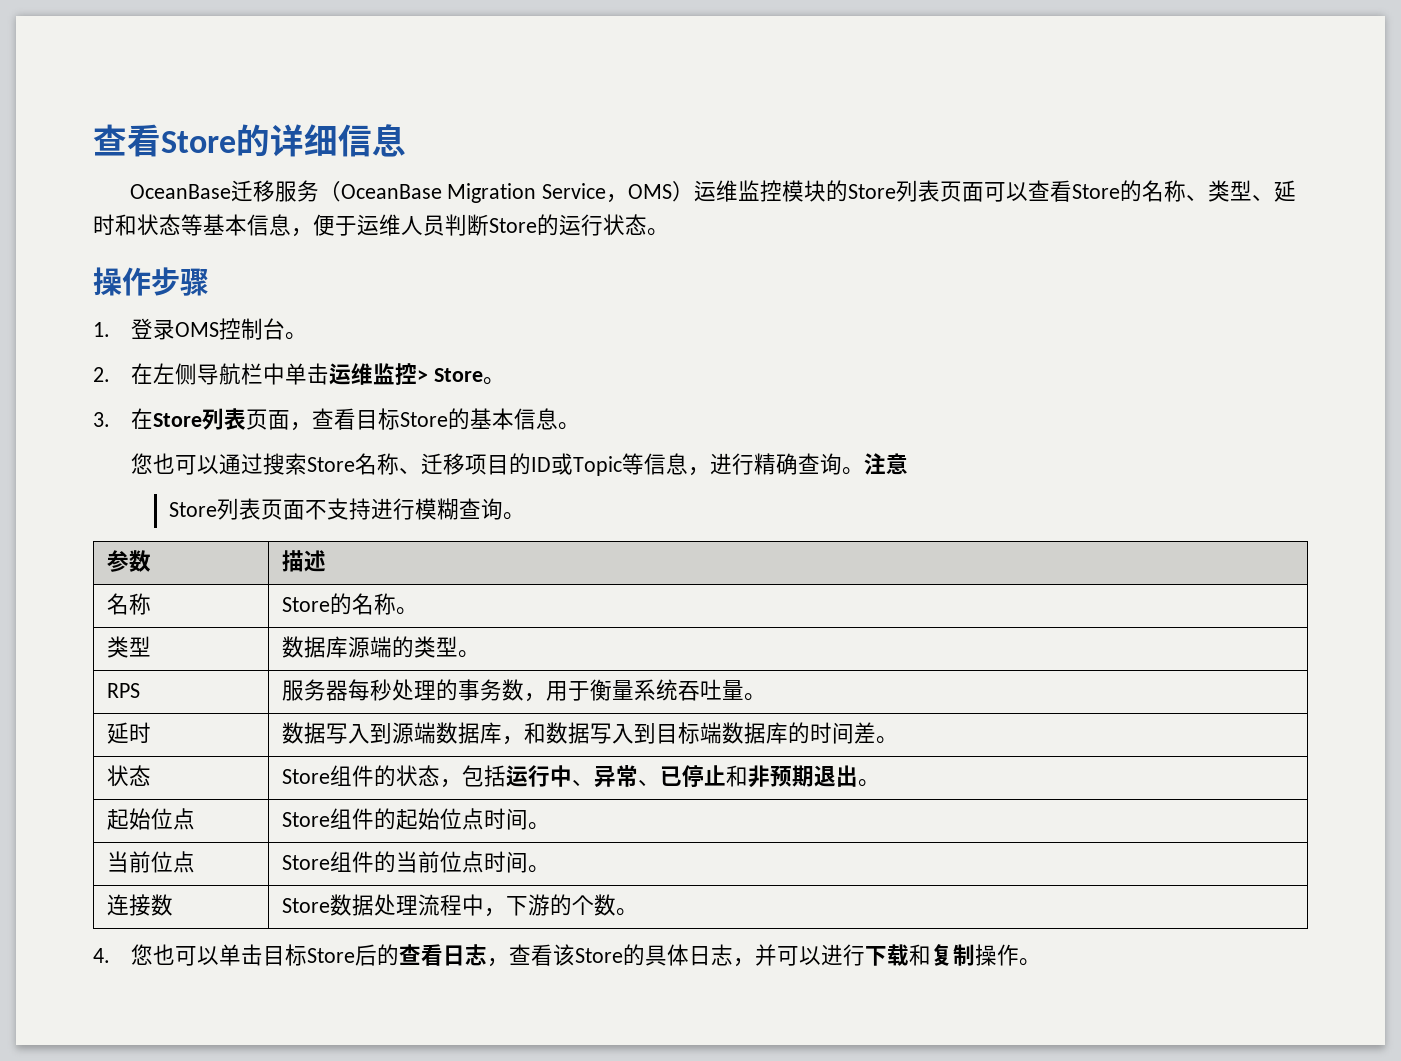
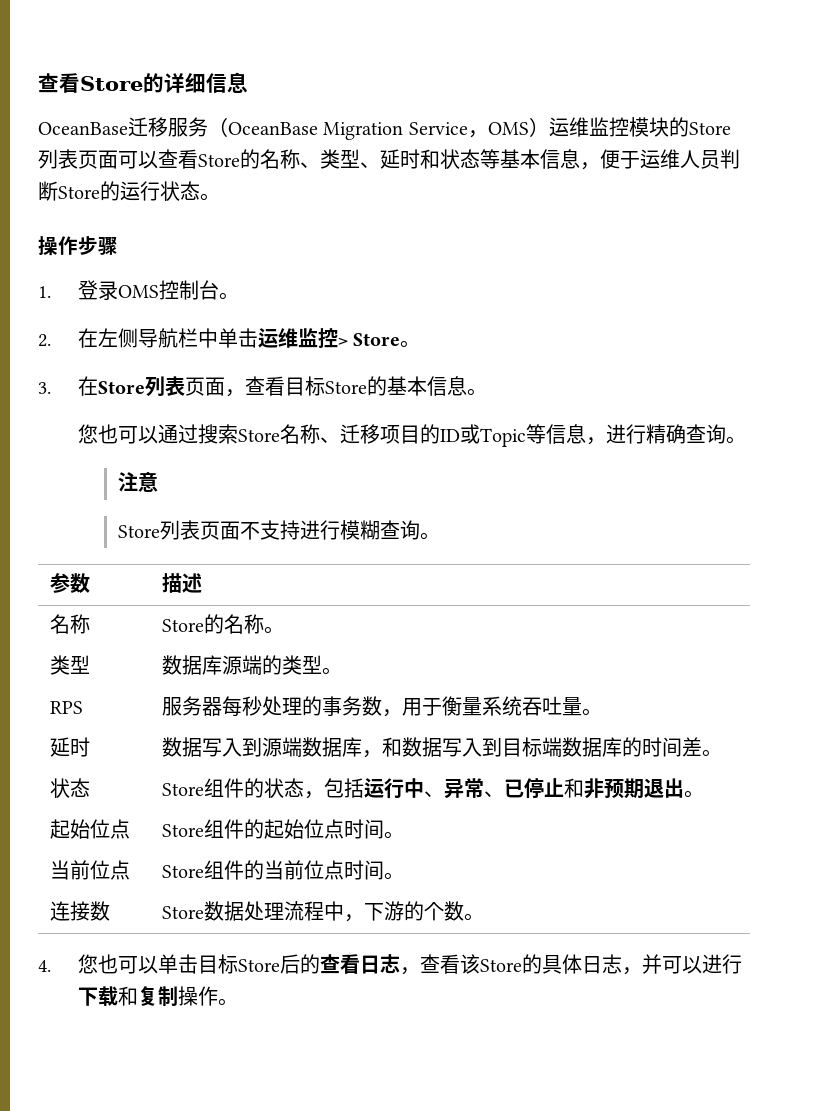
(865, 471) none -> (746, 440) //

